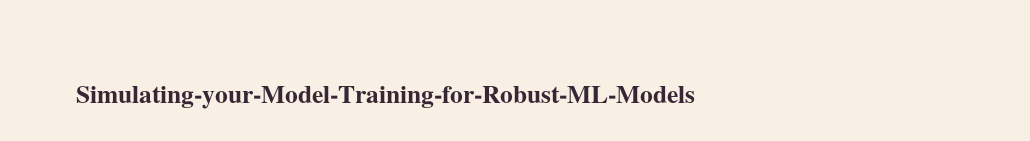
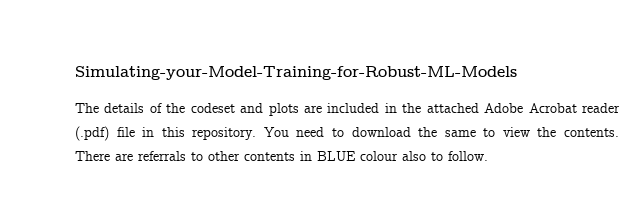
(695, 97) none -> [75,103,620,116] [75,126,619,141] [75,151,488,161] // The details of the codeset and plots are included in the attached Adobe Acrobat reader (.pdf) file in this repository. You need to download the same to view the contents. There are referrals to other contents in BLUE colour also to follow.

